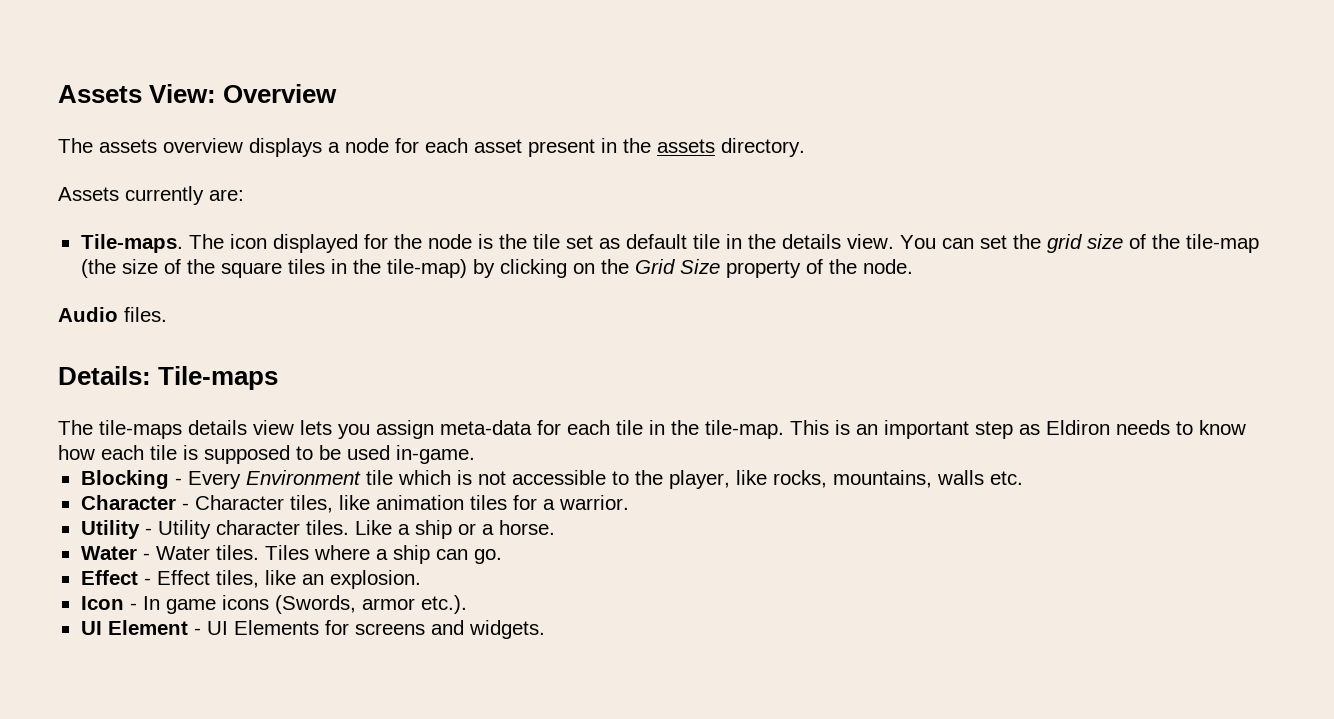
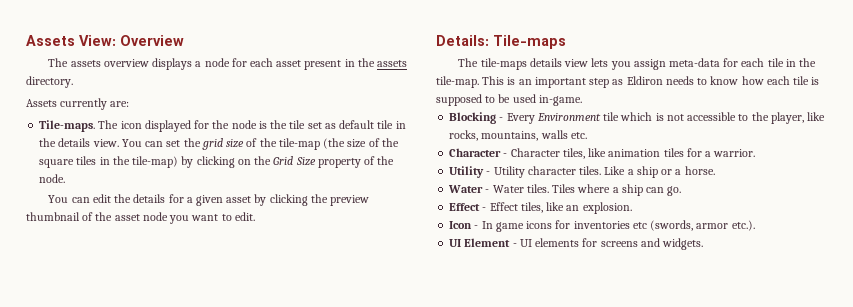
[58,307,167,322] Audio files. -> [48,194,370,206] [26,212,255,224] You can edit the details for a given asset by clicking the preview thumbnail of the asset node you want to edit.
[274,595,356,614] (Swords, -> [555,220,694,231] for inventories etc (swords,
[233,620,319,635] Elements -> [535,238,580,247] elements

